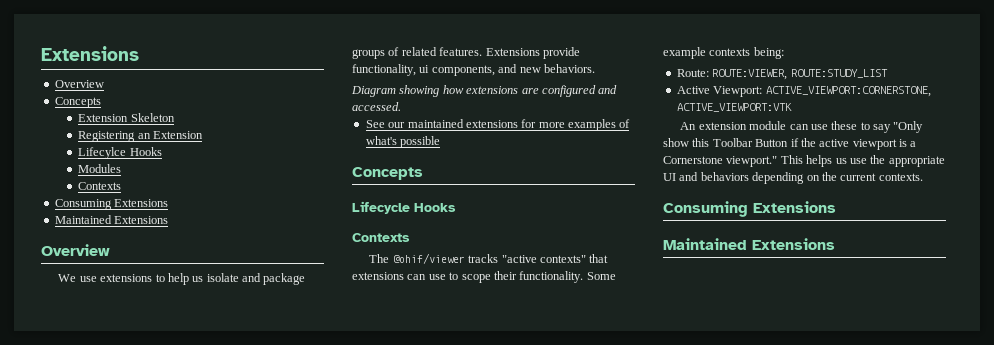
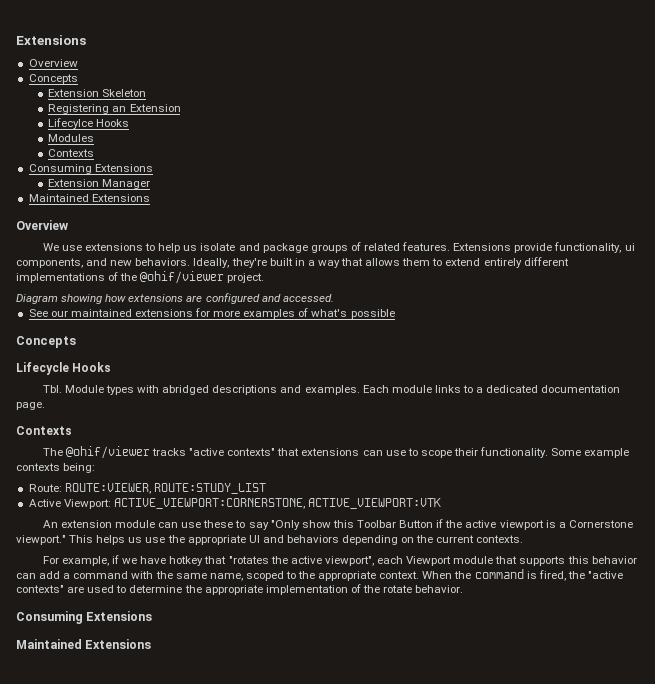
(169, 203) none -> [48,179,151,189] // Extension Manager
(595, 68) none -> [193,257,569,268] [16,271,265,284] Ideally, they're built in a way that allows them to extend entirely different implementations of the @ohif/viewer project.
(456, 207) none -> [42,385,621,395] [16,402,45,410] // Tbl. Module types with abridged descriptions and examples. Each module links to a dedicated documentation page.
(923, 177) none -> [42,555,637,566] [16,569,623,581] [16,584,464,595] // For example, if we have hotkey that "rotates the active viewport", each Viewport module that supports this behavior can add a command with the same name, scoped to the appropriate context. When the command is fired, the "active contexts" are used to determine the appropriate implementation of the rotate behavior.

